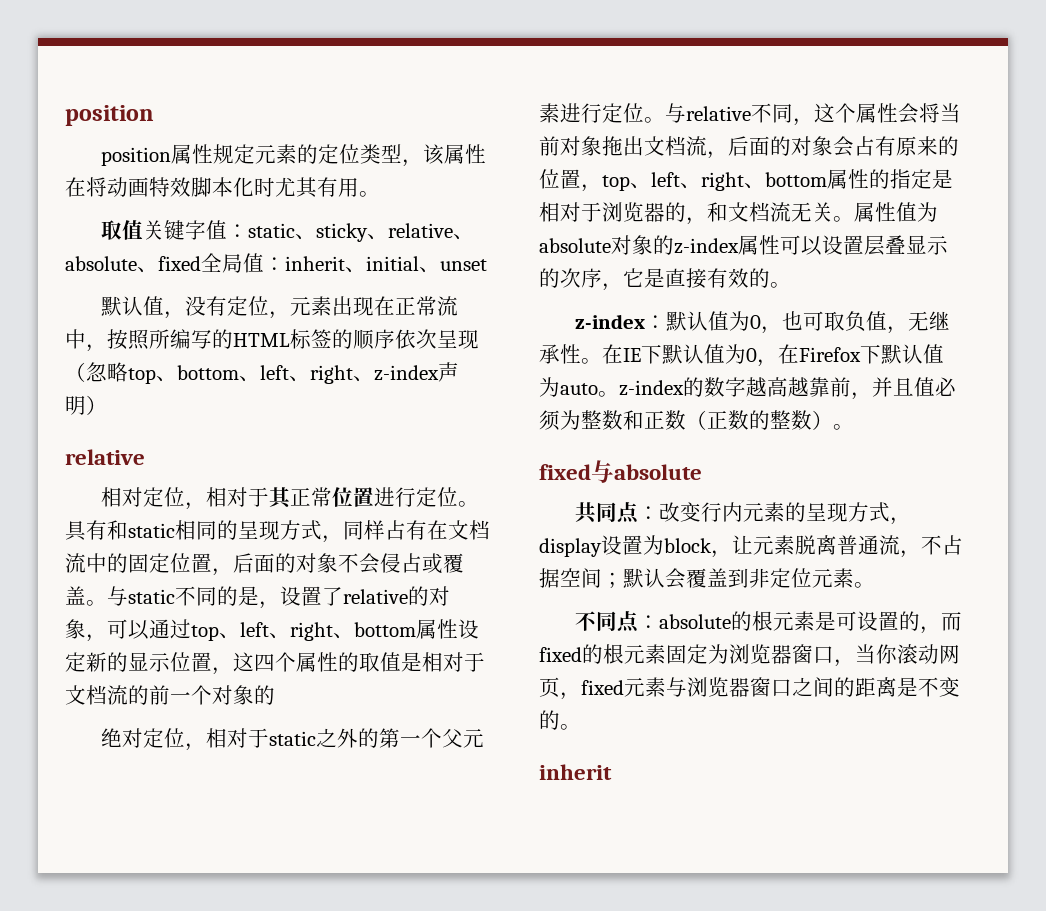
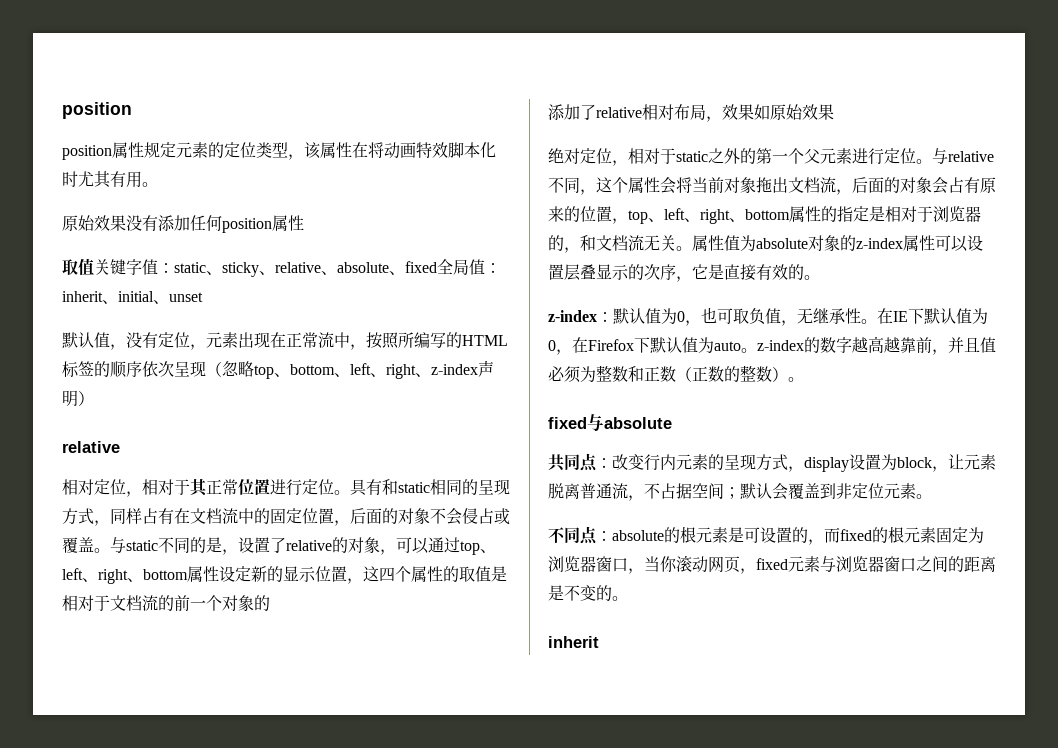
(380, 194) none -> [62,215,304,233] // 原始效果没有添加任何position属性
(275, 695) none -> [548,104,834,122] // 添加了relative相对布局，效果如原始效果

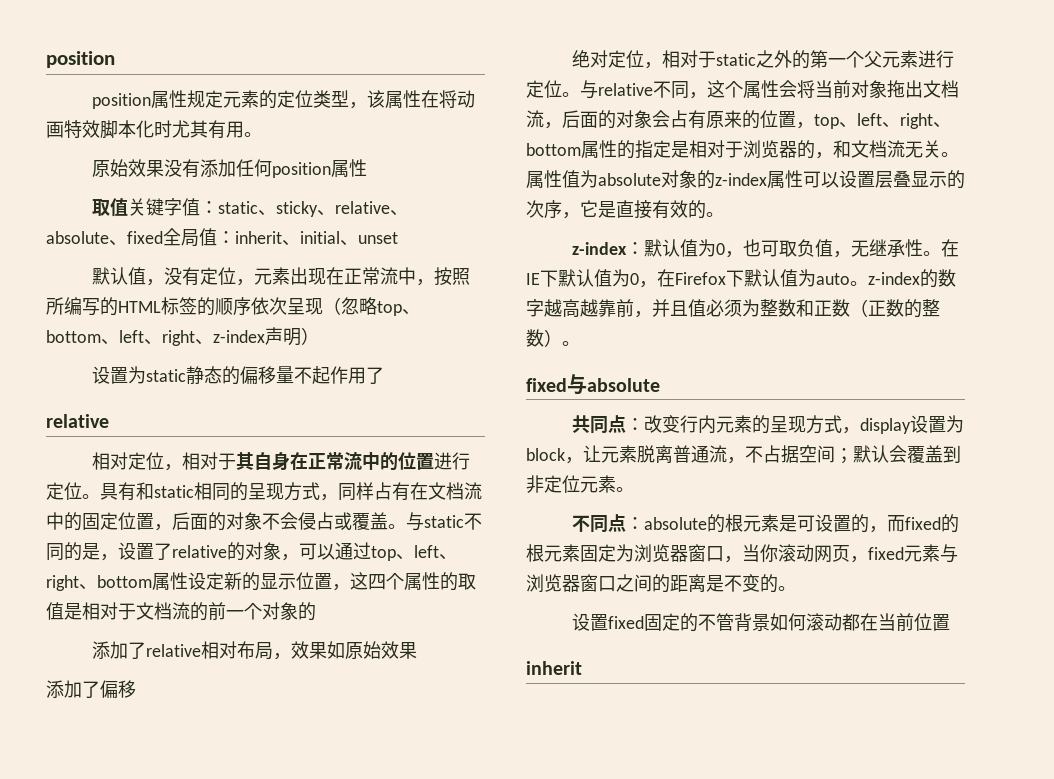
(94, 398) none -> [92,366,385,385] // 设置为static静态的偏移量不起作用了
[206,479,238,495] 正常 -> [254,452,399,471] 自身在正常流中的
(834, 112) none -> [46,680,136,699] // 添加了偏移
(628, 598) none -> [572,613,951,632] // 设置fixed固定的不管背景如何滚动都在当前位置

